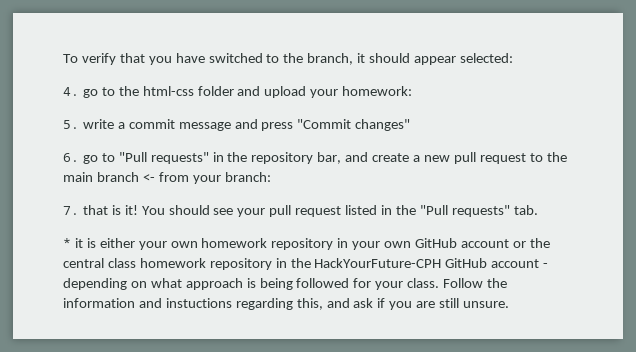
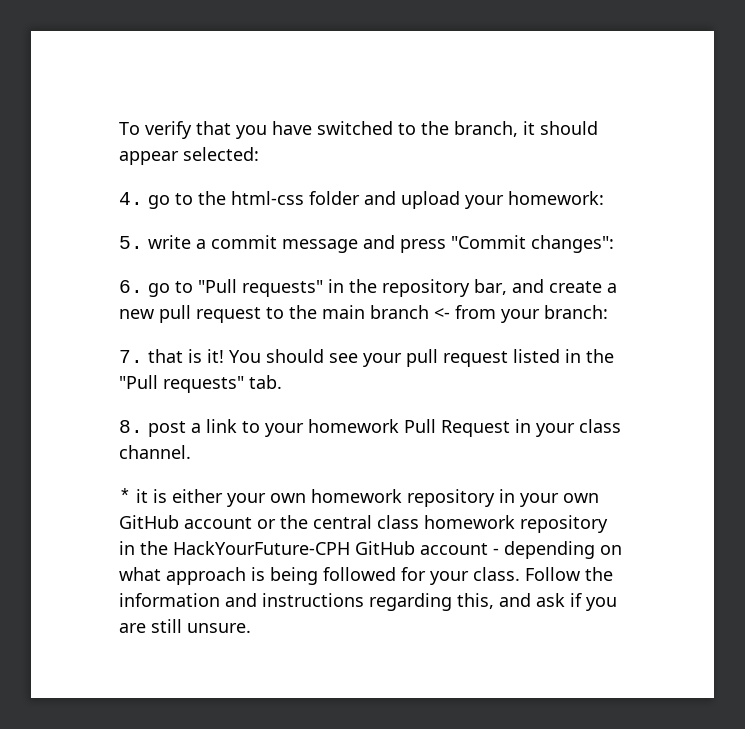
[355,119,411,131] changes" -> [531,235,614,253] changes":
(538, 210) none -> [119,419,621,437] [119,445,191,459] // 8. post a link to your homework Pull Request in your class channel.
[165,298,232,308] instuctions -> [262,593,364,607] instructions

